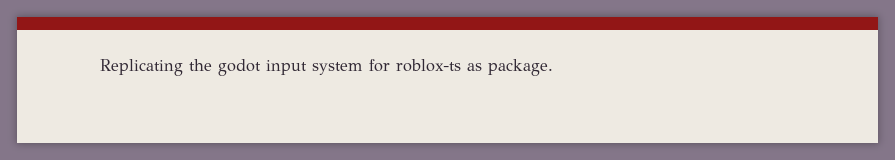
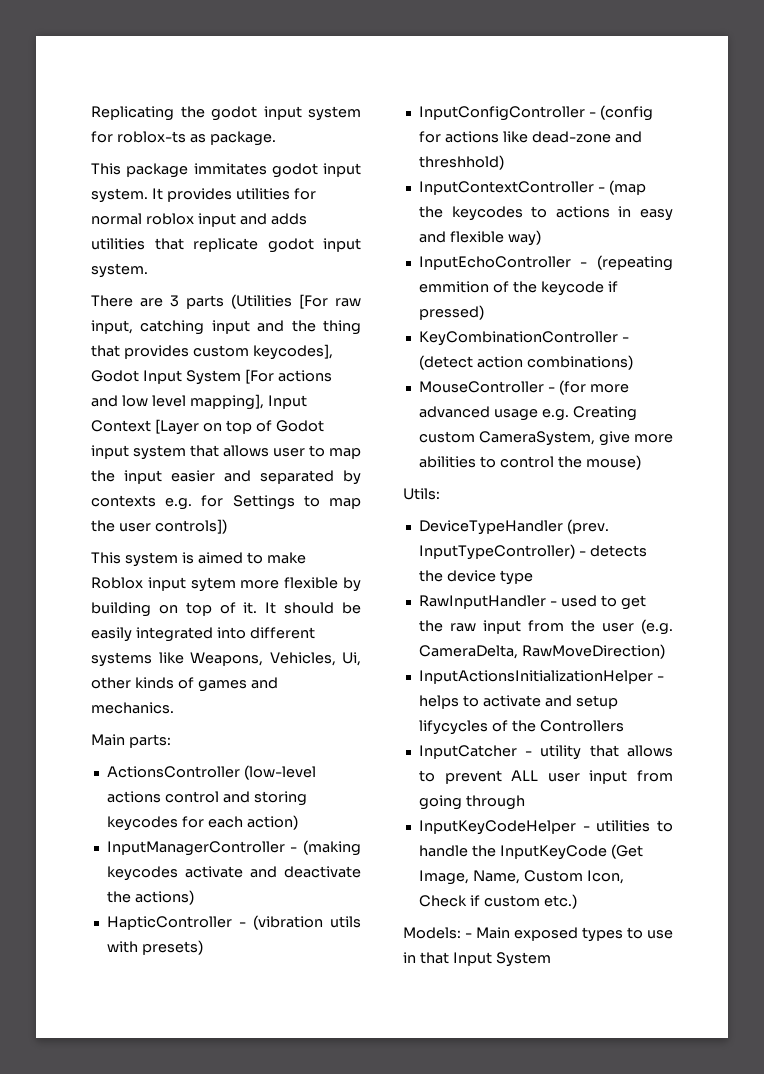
(553, 67) none -> [91,163,361,178] [91,188,316,203] [91,213,307,227] [91,238,361,253] [91,263,148,278] [91,294,361,309] [91,320,361,335] [91,344,333,360] [91,369,332,385] [91,394,307,410] [91,419,324,435] [91,445,361,460] [91,470,361,485] [91,495,361,510] [91,519,227,534] [91,552,306,567] [91,577,362,592] [91,602,361,617] [91,627,315,642] [91,652,361,667] [91,677,278,692] [91,702,174,714] [91,734,171,748] [106,765,316,780] [106,791,307,806] [106,815,298,831] [106,840,361,856] [106,866,361,881] [106,890,194,905] [106,915,361,930] [106,940,203,955] [418,105,653,121] [418,131,642,143] [418,155,504,170] [418,180,646,195] [418,206,673,221] [418,230,541,246] [418,255,673,271] [418,281,618,296] [418,305,484,320] [418,331,629,346] [418,355,633,370] [418,380,629,395] [418,406,637,421] [418,431,673,446] [418,455,641,470] [403,488,440,500] [418,519,609,535] [418,544,647,560] [418,570,533,585] [418,595,646,610] [418,619,673,635] [418,644,665,659] [418,670,664,684] [418,695,618,709] [418,720,624,735] [418,745,673,760] [418,770,673,784] [418,795,525,810] [418,820,673,835] [418,844,643,860] [418,870,624,885] [418,894,577,909] [403,927,673,942] [403,952,551,967] // This package immitates godot input system. It provides utilities for normal roblox input and adds utilities that replicate godot input system. // There are 3 parts (Utilities [For raw input, catching input and the thing that provides custom keycodes], Godot Input System [For actions and low level mapping], Input Context [Layer on top of Godot input system that allows user to map the input easier and separated by contexts e.g. for Settings to map the user controls]) // This system is aimed to make Roblox input sytem more flexible by building on top of it. It should be easily integrated into different systems like Weapons, Vehicles, Ui, other kinds of games and mechanics. // Main parts: // ActionsController (low-level actions control and storing keycodes for each action) // InputManagerController - (making keycodes activate and deactivate the actions) // HapticController - (vibration utils with presets) // InputConfigController - (config for actions like dead-zone and threshhold) // InputContextController - (map the keycodes to actions in easy and flexible way) // InputEchoController - (repeating emmition of the keycode if pressed) // KeyCombinationController - (detect action combinations) // MouseController - (for more advanced usage e.g. Creating custom CameraSystem, give more abilities to control the mouse) // Utils: // DeviceTypeHandler (prev. InputTypeController) - detects the device type // RawInputHandler - used to get the raw input from the user (e.g. CameraDelta, RawMoveDirection) // InputActionsInitializationHelper - helps to activate and setup lifycycles of the Controllers // InputCatcher - utility that allows to prevent ALL user input from going through // InputKeyCodeHelper - utilities to handle the InputKeyCode (Get Image, Name, Custom Icon, Check if custom etc.) // Models: - Main exposed types to use in that Input System

